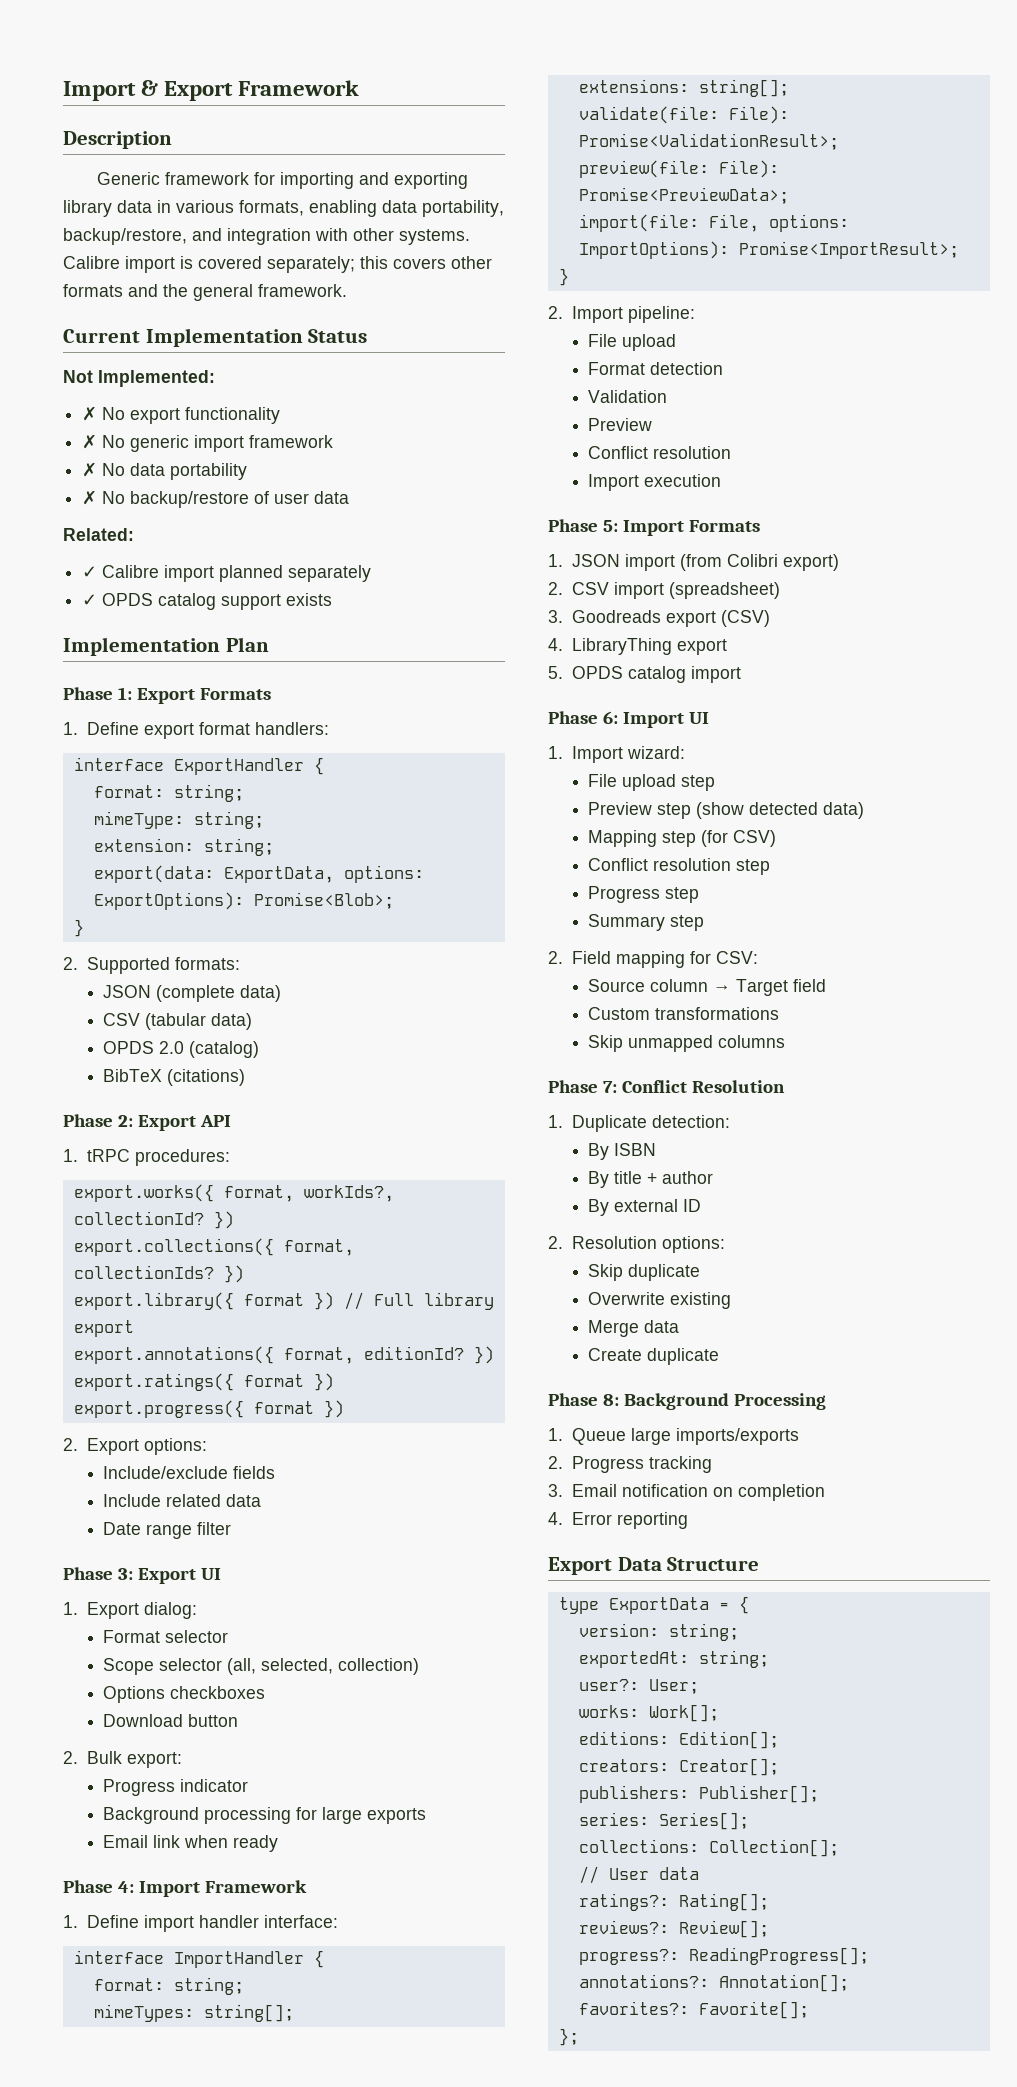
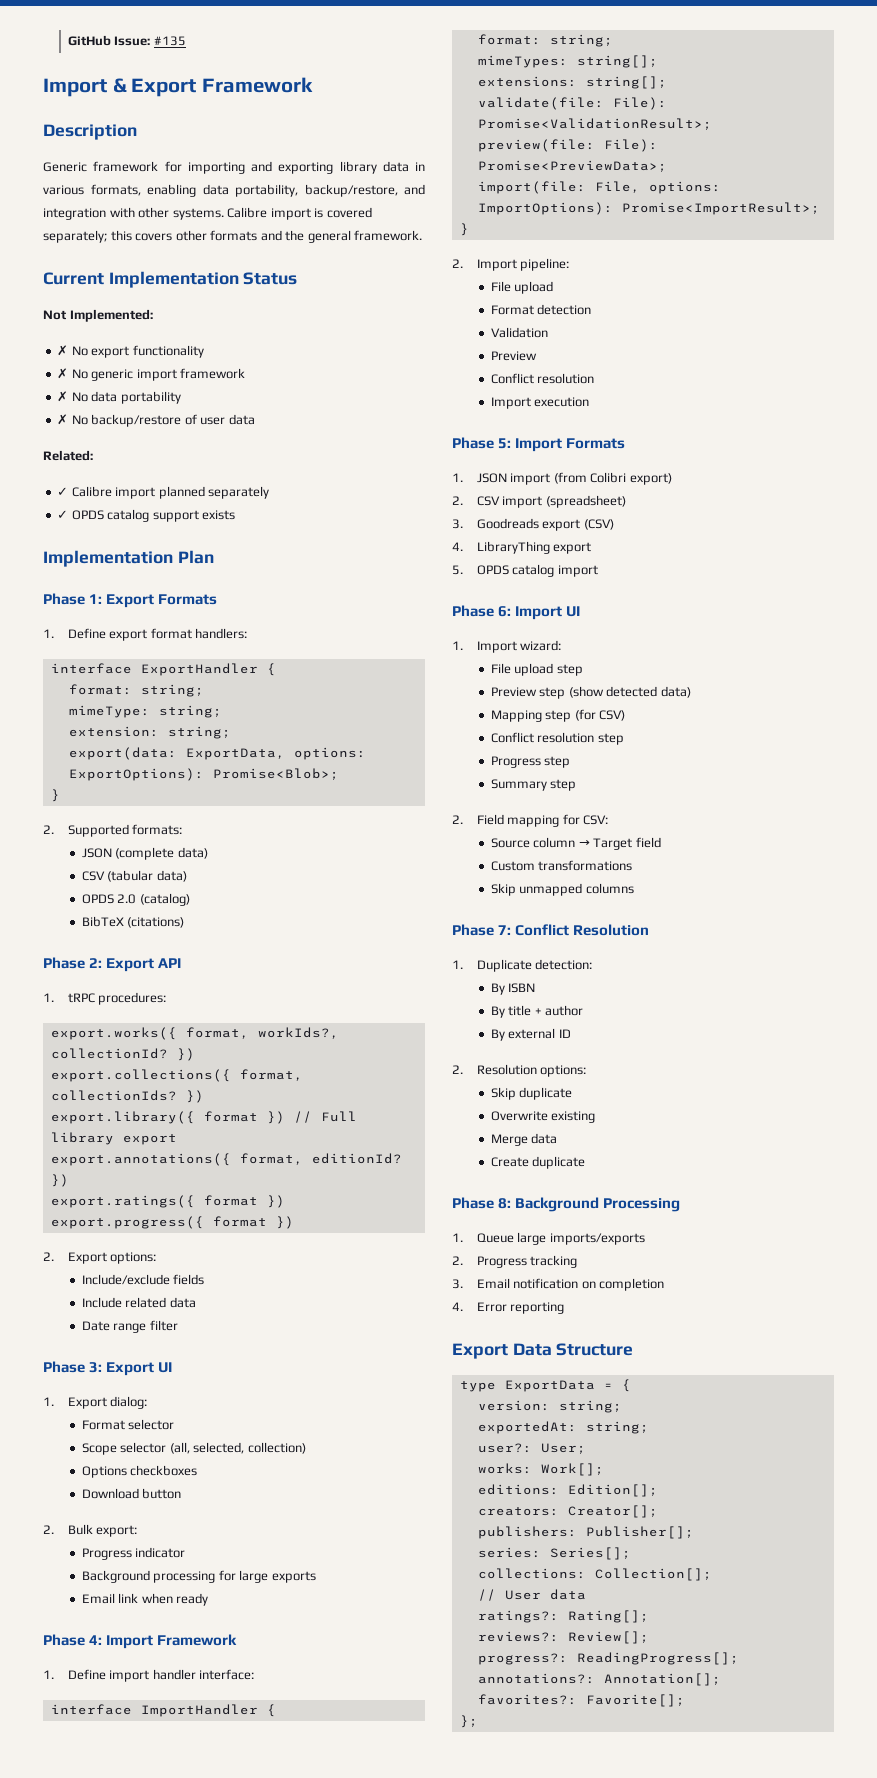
(63, 91) none -> [67,35,186,46] GitHub Issue: #135 //

